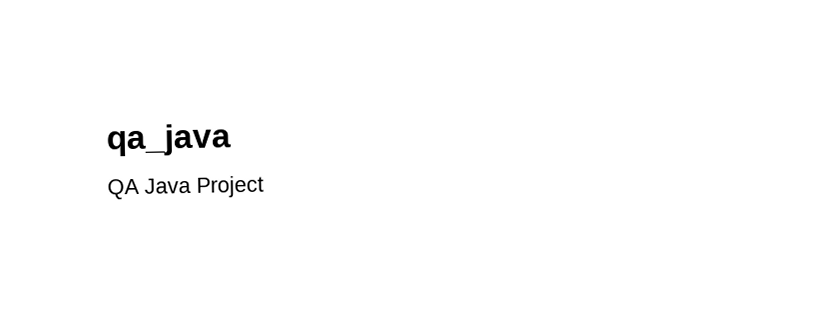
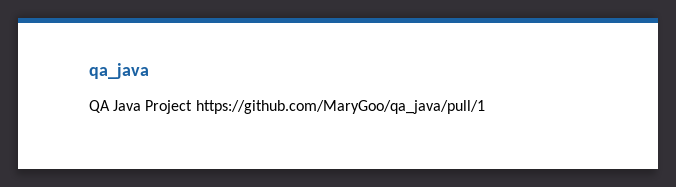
(264, 186) none -> [195,100,485,114] https://github.com/MaryGoo/qa_java/pull/1

